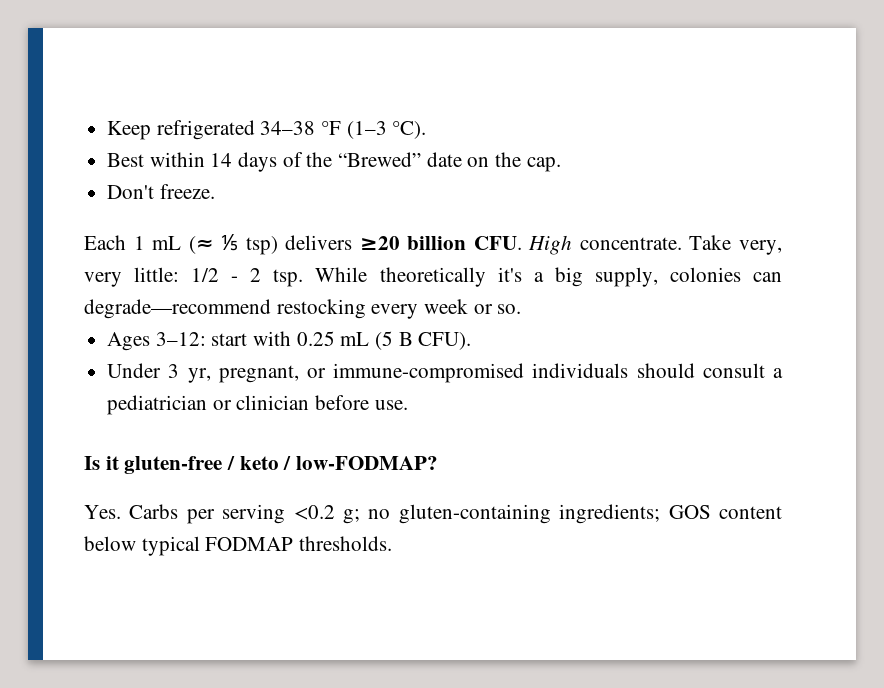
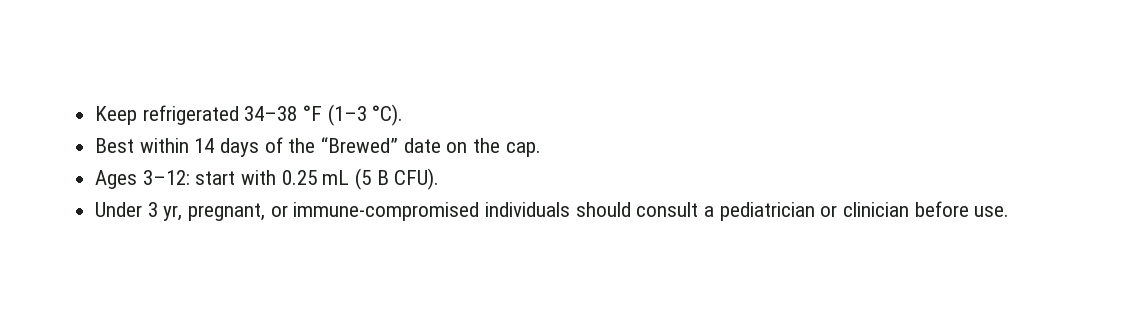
[107,184,215,199] [84,234,782,255] [84,267,782,287] [84,299,522,319] // Don't freeze. // Each 1 mL (≈ ⅕ tsp) delivers ≥20 billion CFU. High concentrate. Take very, very little: 1/2 - 2 tsp. While theoretically it's a big supply, colonies can degrade—recommend restocking every week or so. -> (541, 149) none
[84,456,439,474] [84,504,782,524] [84,536,393,556] // Is it gluten-free / keto / low-FODMAP? // Yes. Carbs per serving <0.2 g; no gluten-containing ingredients; GOS content below typical FODMAP thresholds. -> (1010, 211) none

